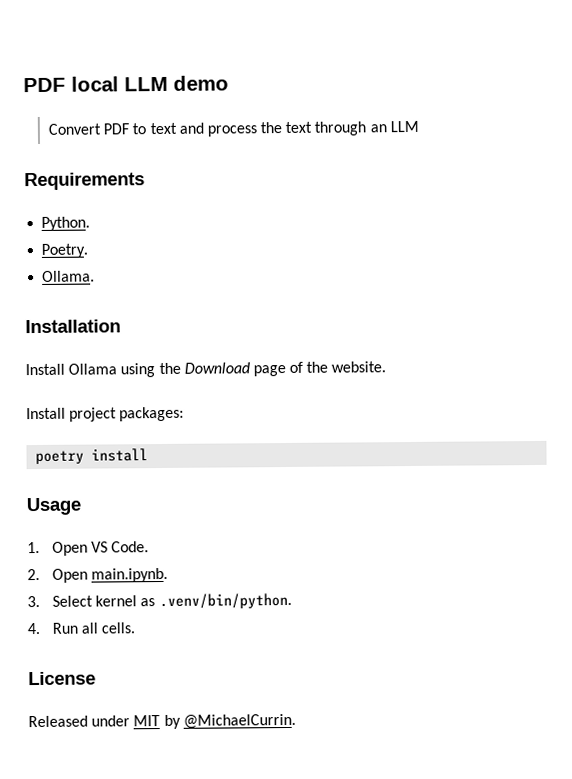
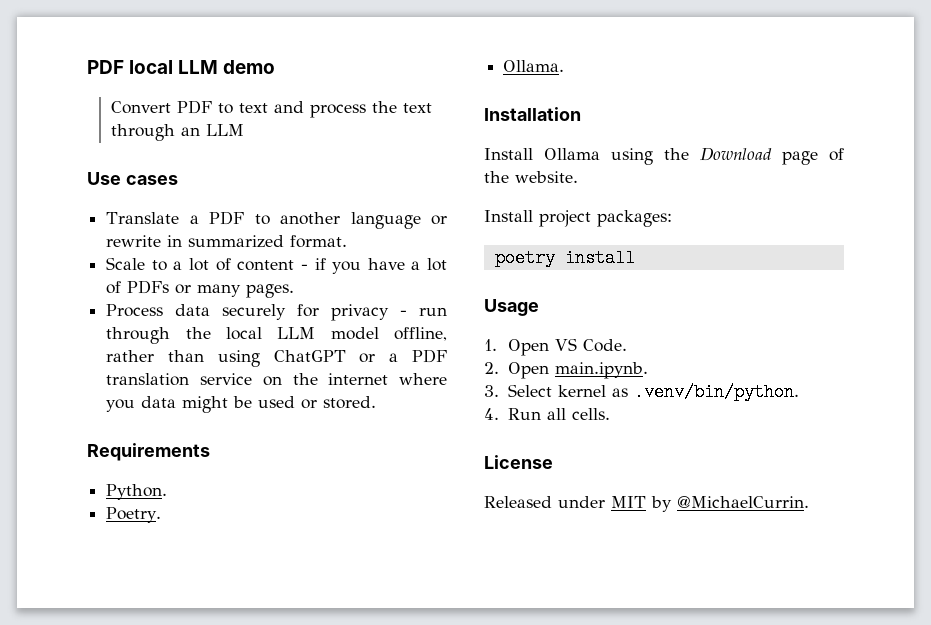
(419, 126) none -> [87,172,178,185] [106,211,447,229] [106,235,348,248] [106,257,448,274] [106,280,295,298] [106,304,447,321] [106,327,447,344] [106,349,448,367] [106,373,447,386] [106,396,377,413] // Use cases // Translate a PDF to another language or rewrite in summarized format. // Scale to a lot of content - if you have a lot of PDFs or many pages. // Process data securely for privacy - run through the local LLM model offline, rather than using ChatGPT or a PDF translation service on the internet where you data might be used or stored.

